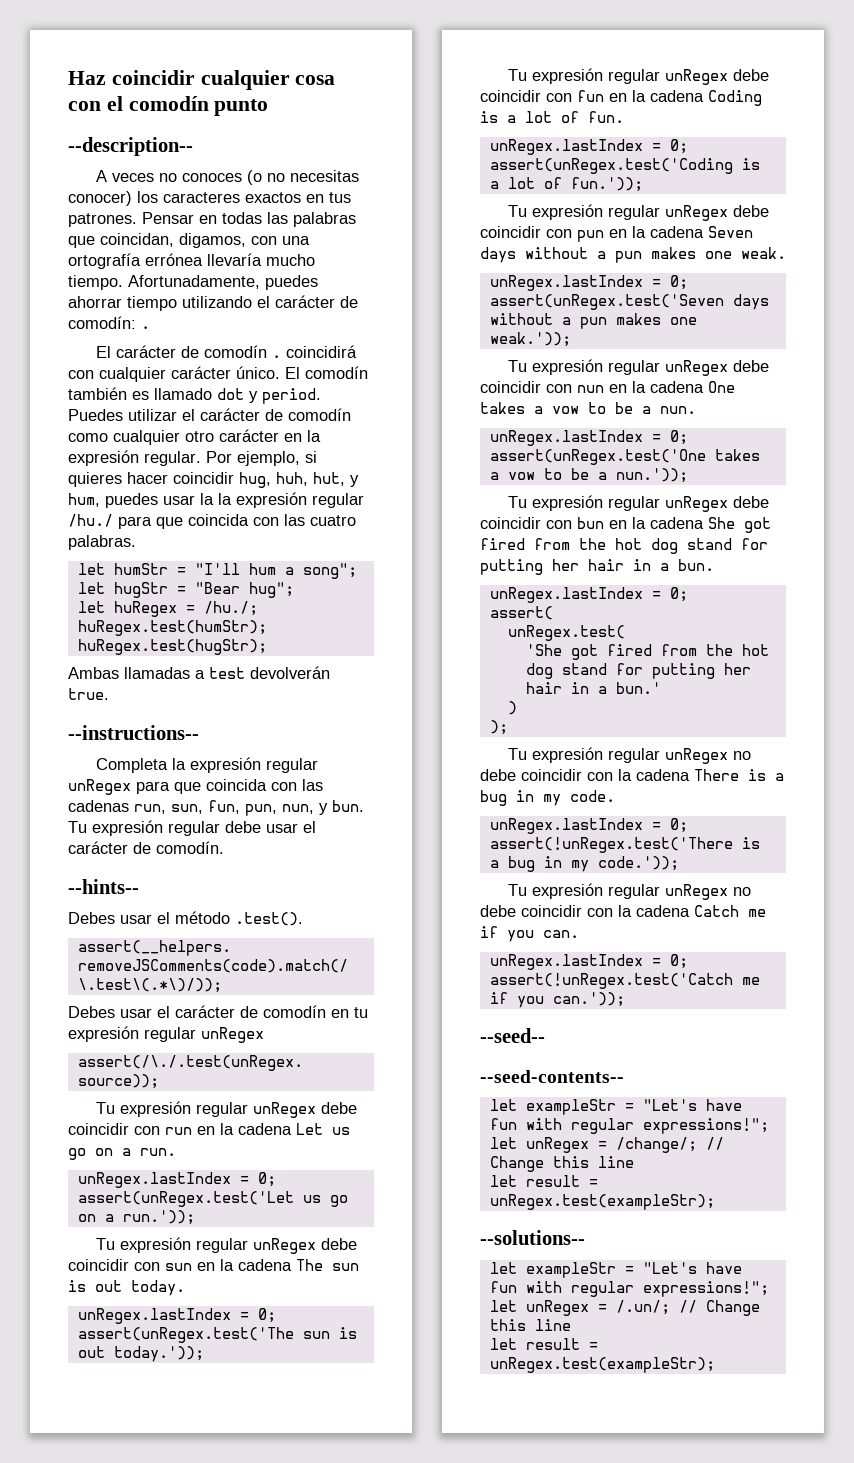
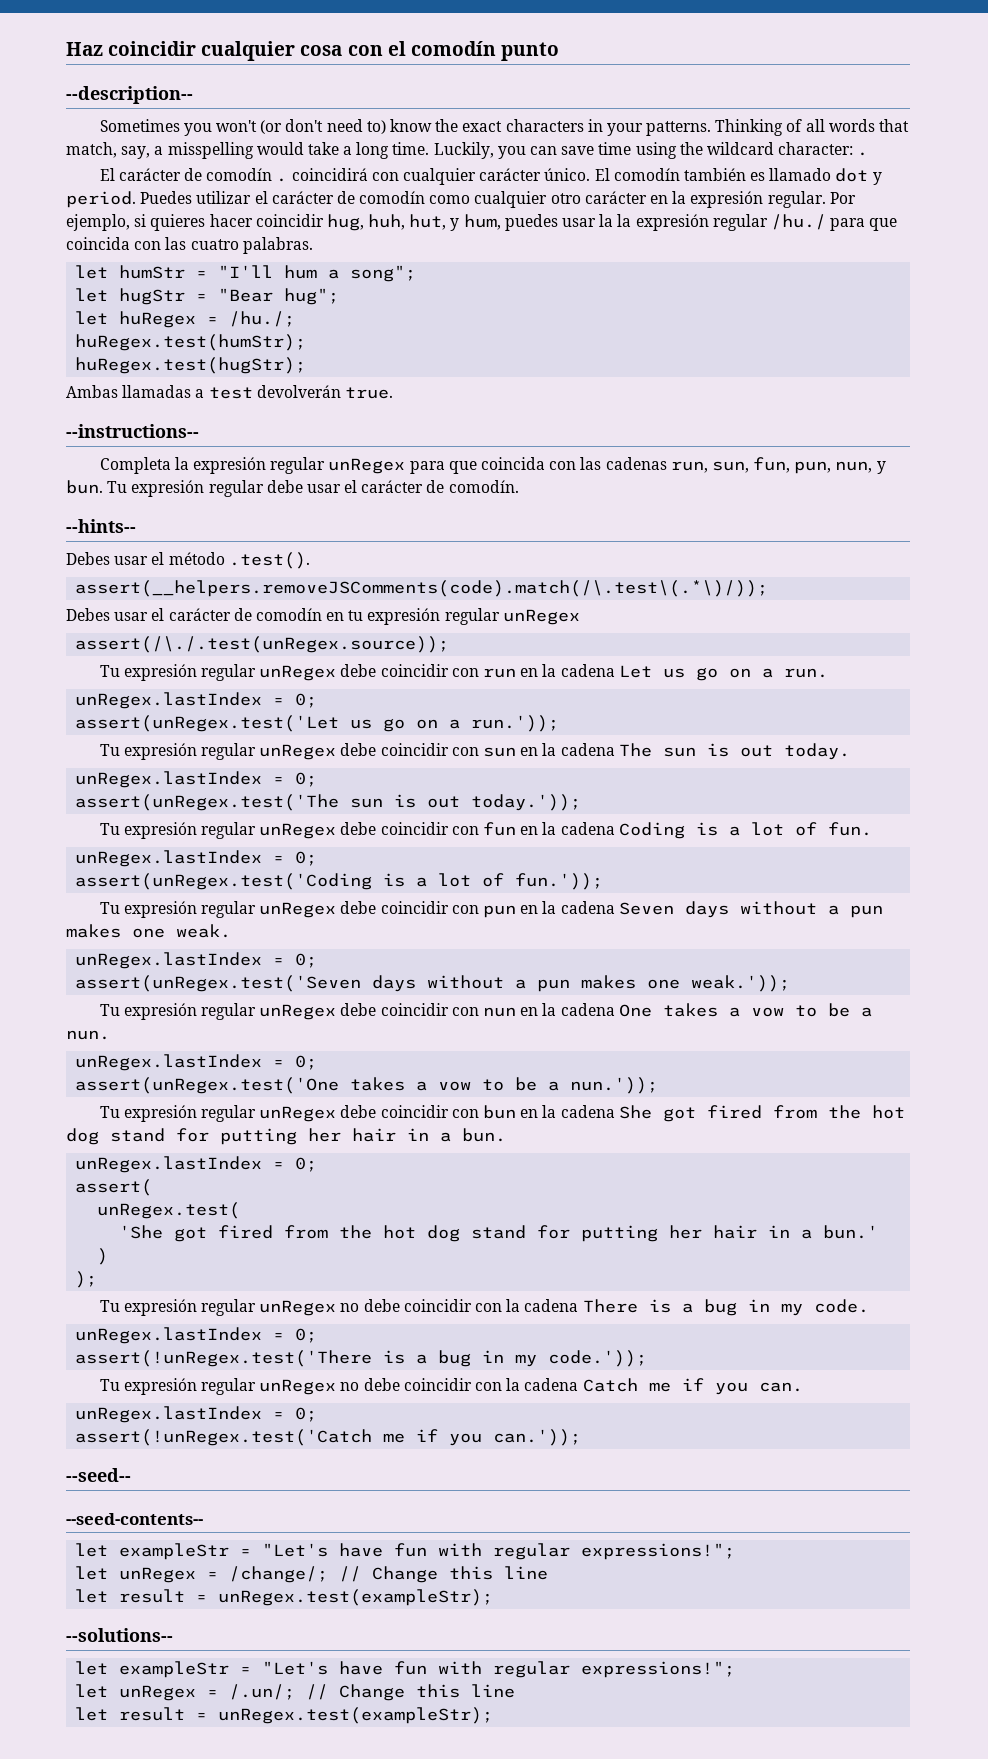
[96,170,360,185] [68,191,351,206] [68,212,356,227] [68,233,310,248] [68,253,315,269] [68,275,318,290] [68,295,358,311] [68,316,136,329] A veces no conoces (o no necesitas conocer) los caracteres exactos en tus patrones. Pensar en todas las palabras que coincidan, digamos, con una ortografía errónea llevaría mucho tiempo. Afortunadamente, puedes ahorrar tiempo utilizando el carácter de comodín: -> [99,119,909,136] [66,142,854,159] Sometimes you won't (or don't need to) know the exact characters in your patterns. Thinking of all words that match, say, a misspelling would take a long time. Luckily, you can save time using the wildcard character:

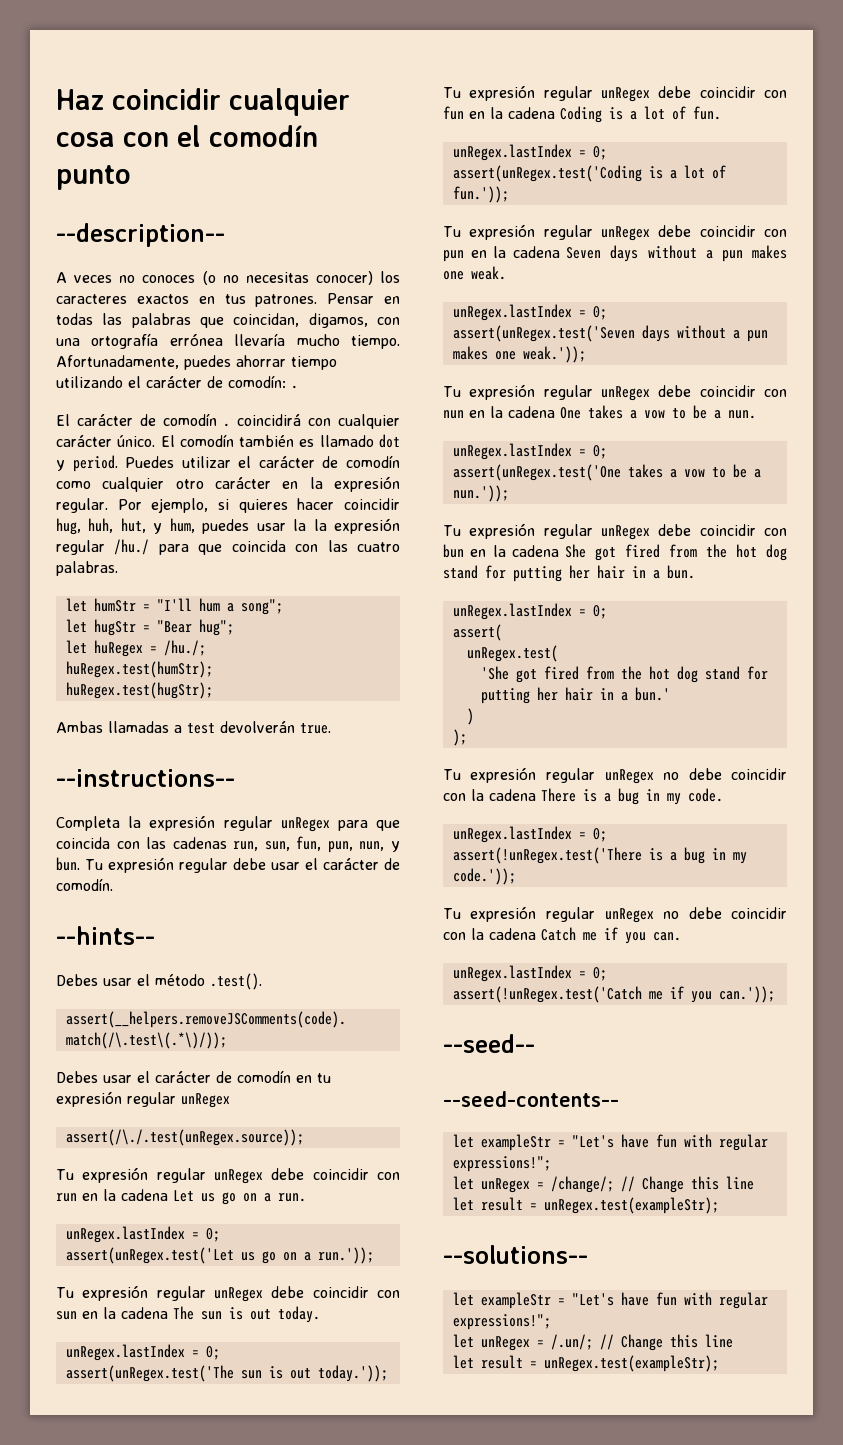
[99,119,909,136] [66,142,854,159] Sometimes you won't (or don't need to) know the exact characters in your patterns. Thinking of all words that match, say, a misspelling would take a long time. Luckily, you can save time using the wildcard character: -> [56,271,400,285] [56,293,400,307] [56,313,400,328] [56,333,400,349] [56,355,337,370] [56,375,286,388] A veces no conoces (o no necesitas conocer) los caracteres exactos en tus patrones. Pensar en todas las palabras que coincidan, digamos, con una ortografía errónea llevaría mucho tiempo. Afortunadamente, puedes ahorrar tiempo utilizando el carácter de comodín:

